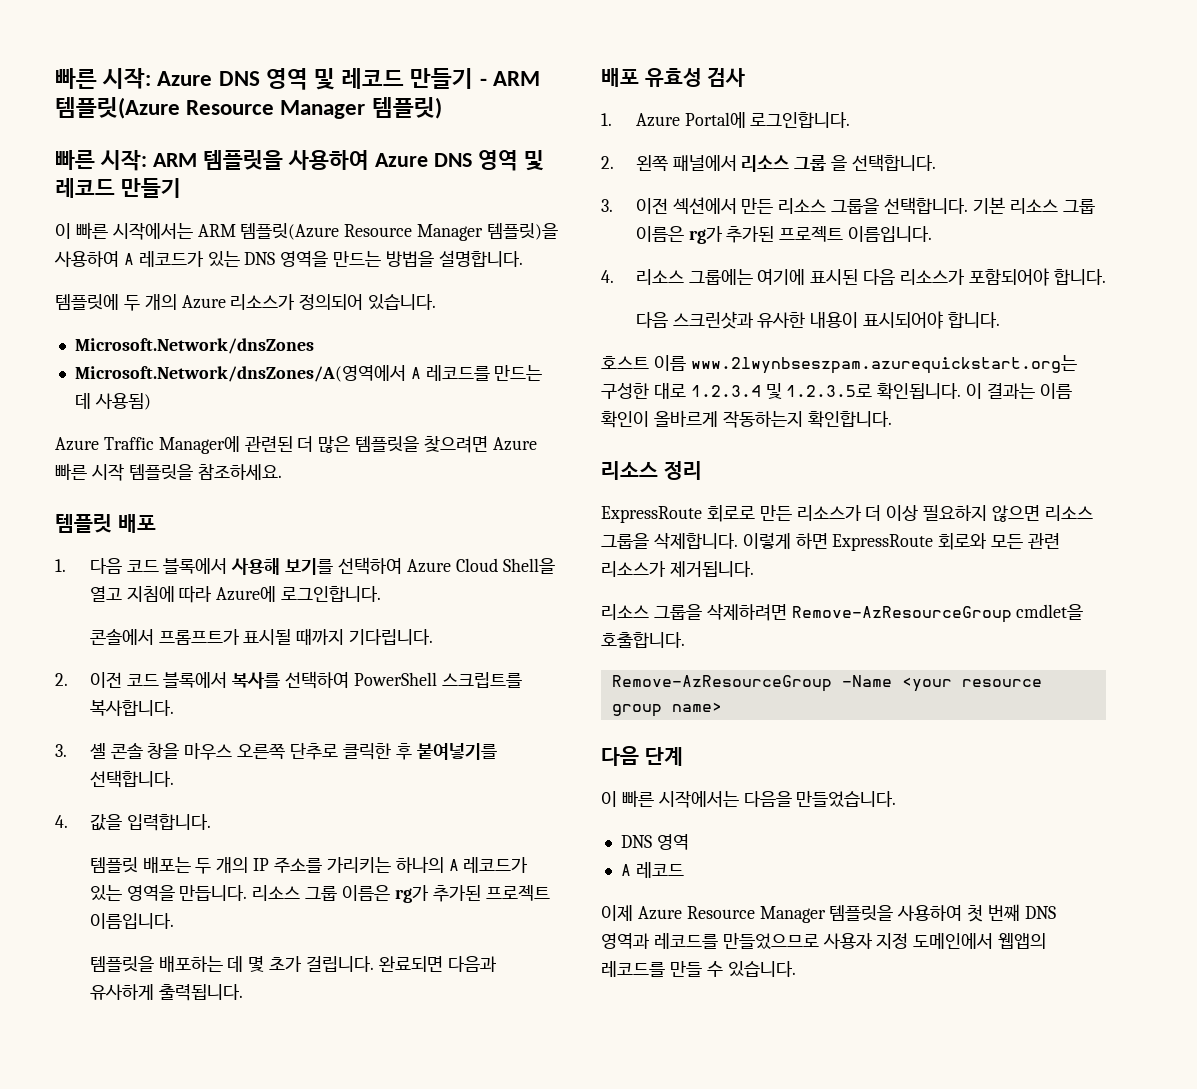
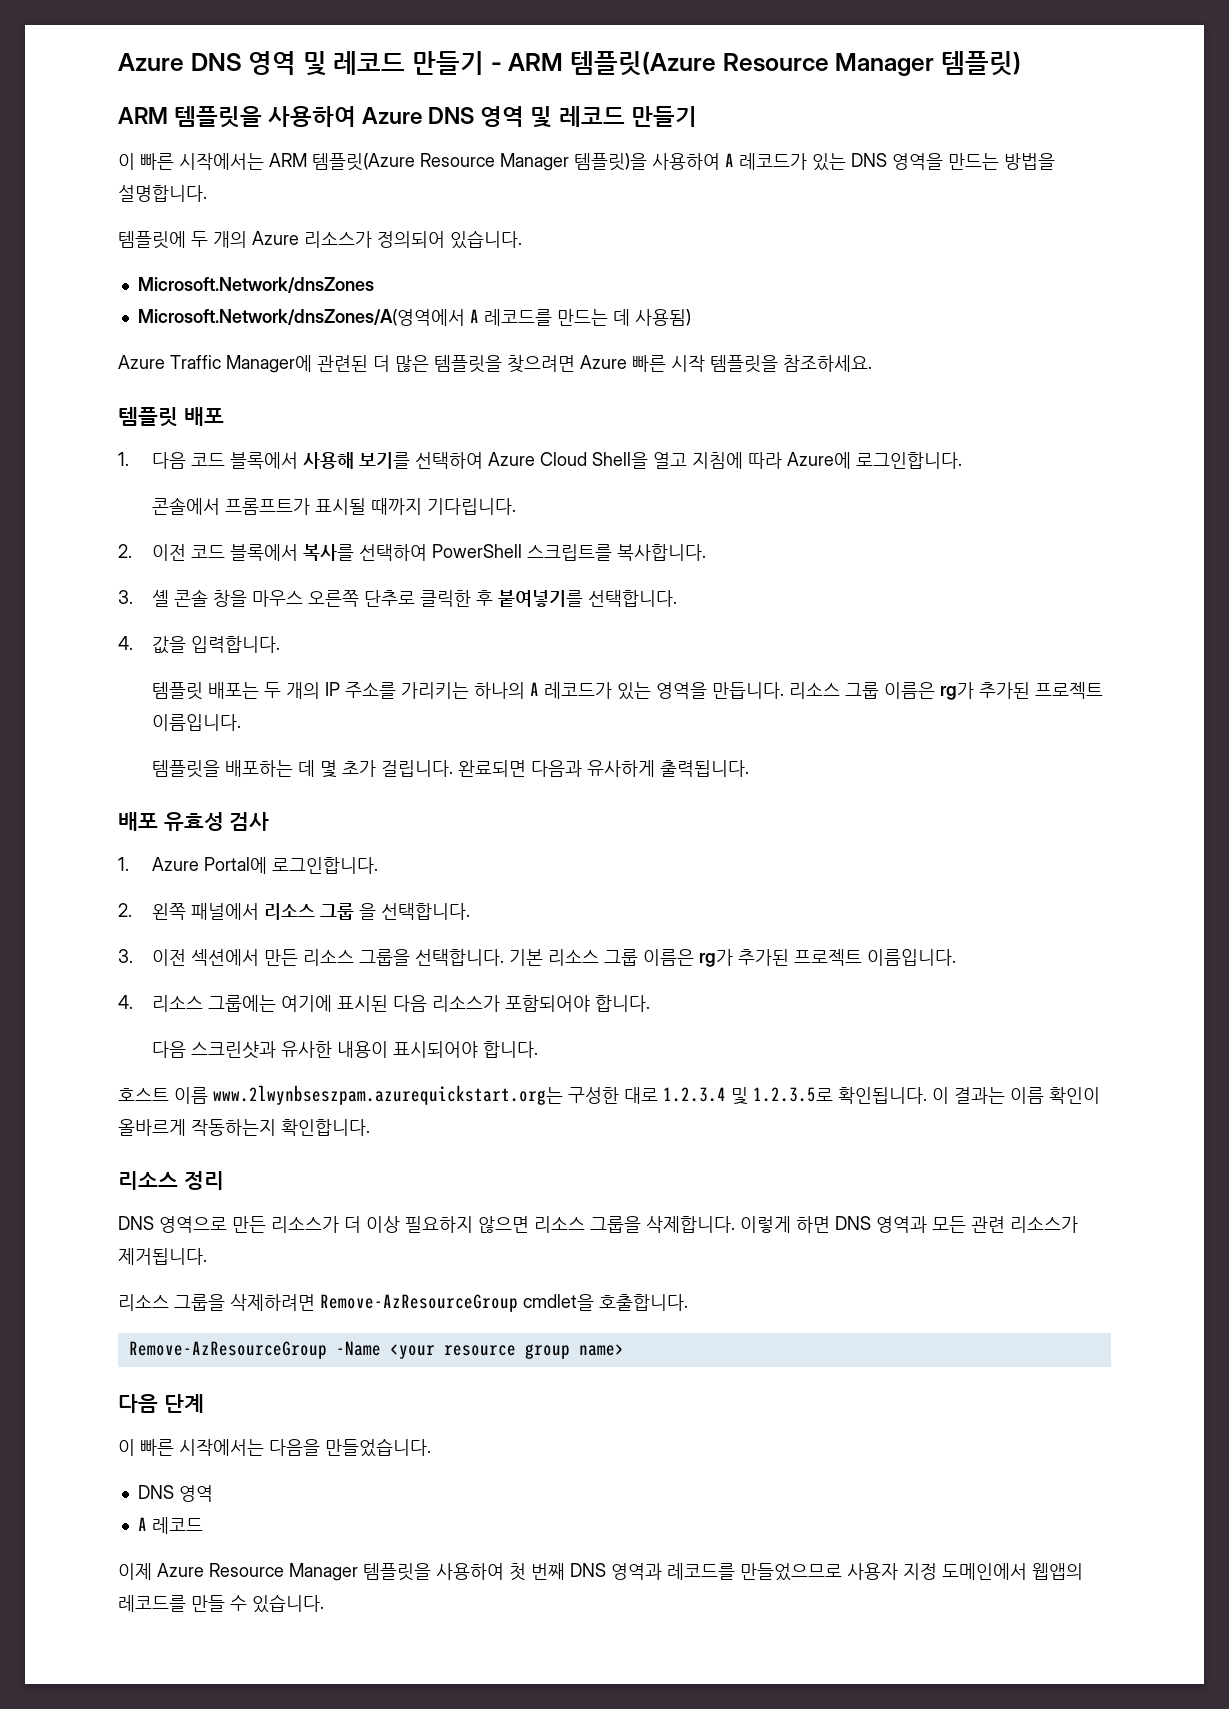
[55,68,152,89] 빠른 시작: -> (118, 62) none
[55,150,147,171] 빠른 시작: -> (1021, 63) none
[601,505,755,523] ExpressRoute 회로로 -> [118,1216,227,1233] DNS 영역으로
[832,533,988,551] ExpressRoute 회로와 -> [835,1216,927,1233] DNS 영역과

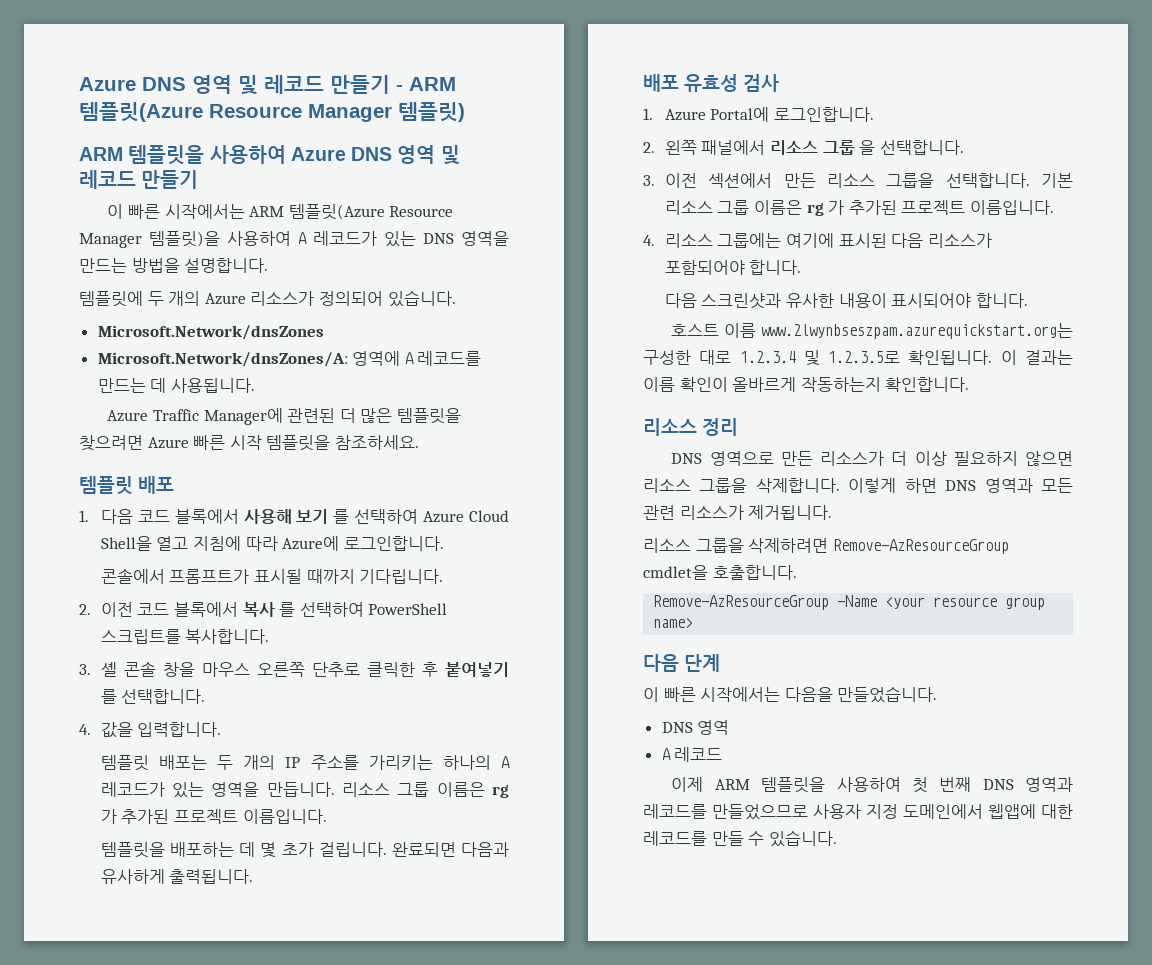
[137,309,465,326] Microsoft.Network/dnsZones/A(영역에서 -> [97,351,401,367] Microsoft.Network/dnsZones/A: 영역에
[634,309,691,326] 사용됨) -> [170,378,255,393] 사용됩니다.
[358,452,410,469] 보기를 -> [296,509,350,524] 보기 를
[302,544,354,561] 복사를 -> [242,602,296,617] 복사 를
[497,590,583,607] 붙여넣기를 -> [444,662,509,677] [100,689,117,704] 붙여넣기 를
[939,682,974,700] rg가 -> [492,785,509,798] [100,809,117,824] rg 가
[698,949,733,967] rg가 -> [806,200,845,216] rg 가
[157,1563,358,1581] Azure Resource Manager -> [714,779,750,790] ARM
[1032,1563,1083,1580] 웹앱의 -> [988,804,1073,819] 웹앱에 대한

